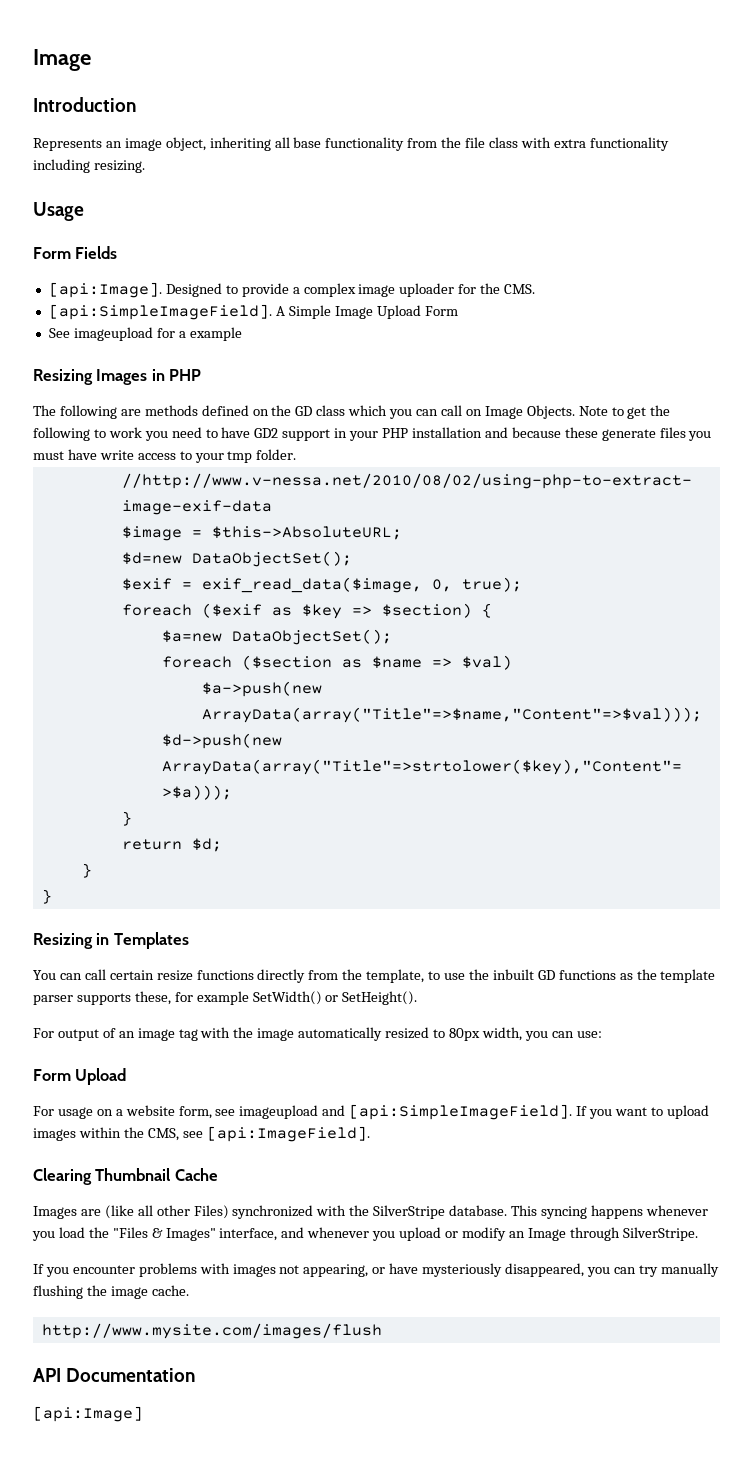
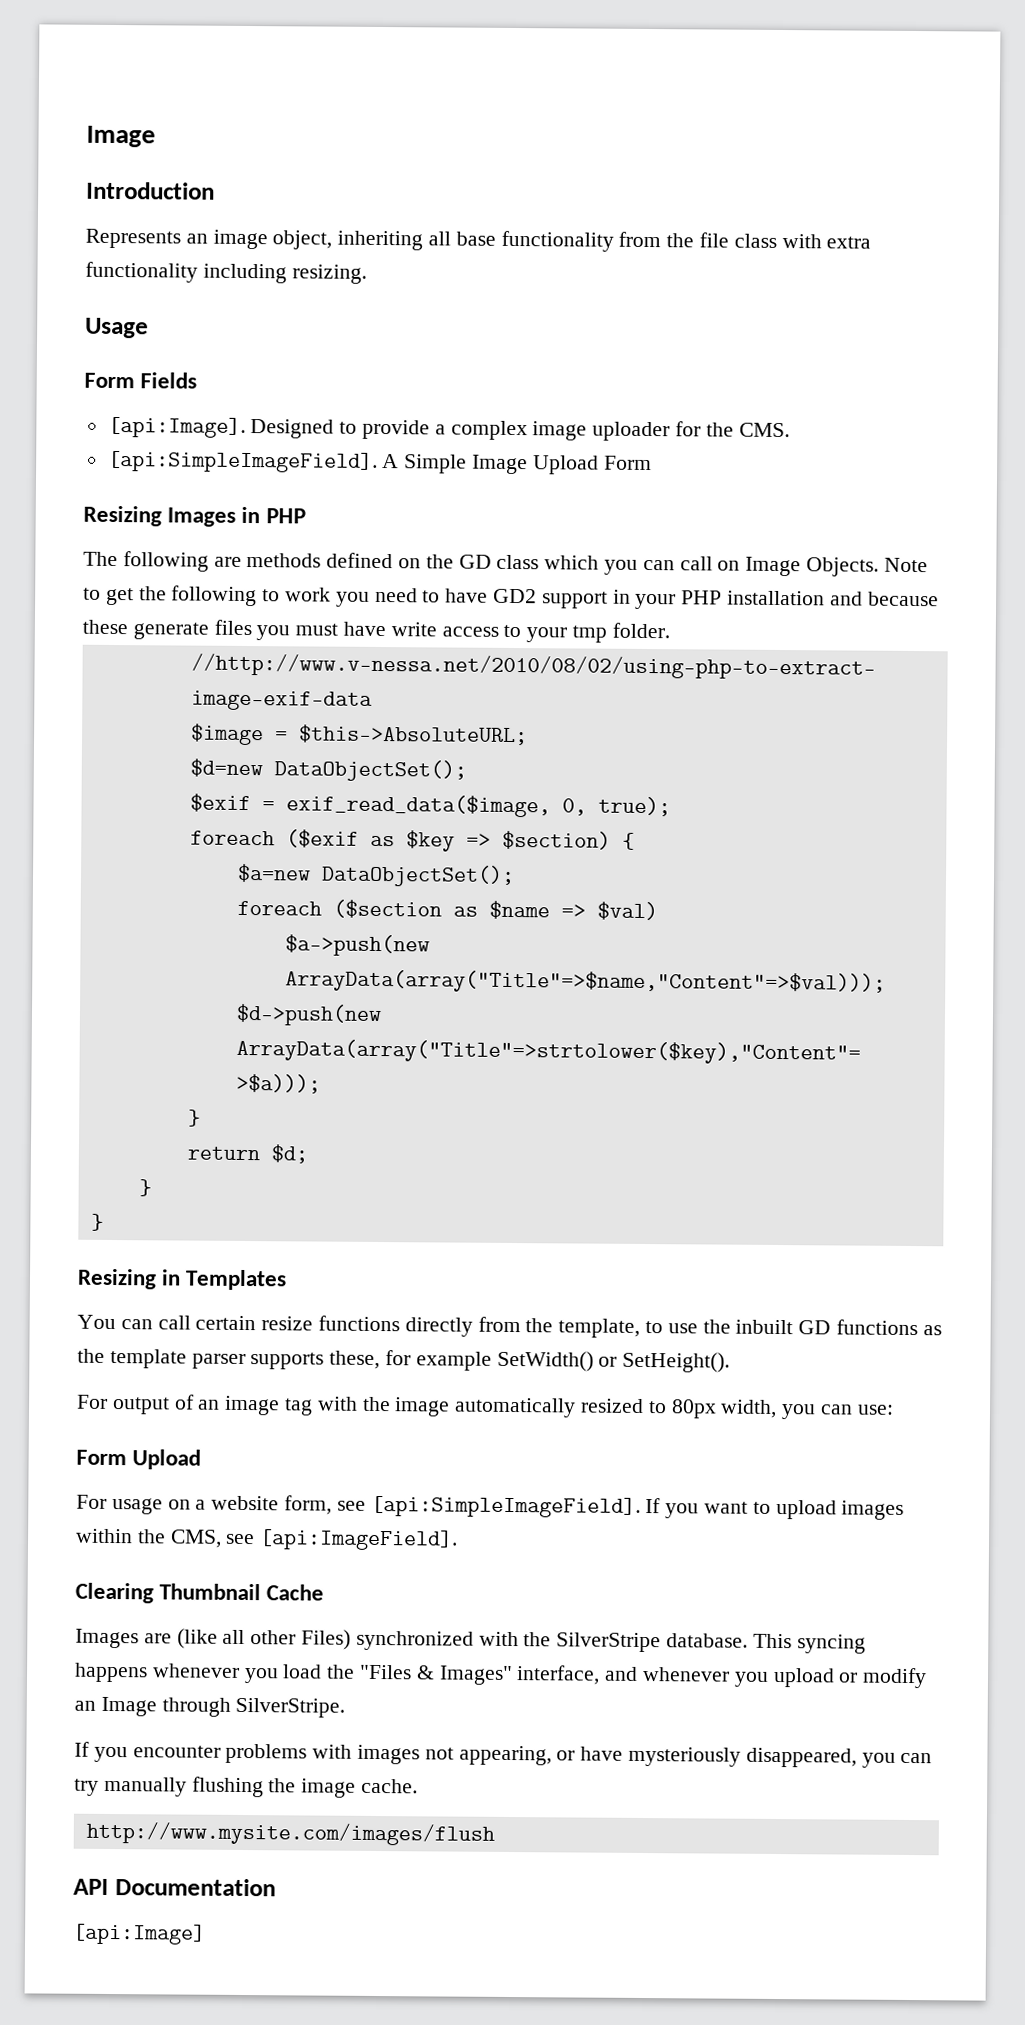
[48,327,242,341] // See imageupload for a example -> (652, 463) none
[239,1105,346,1119] imageupload and -> (366, 1505) none

